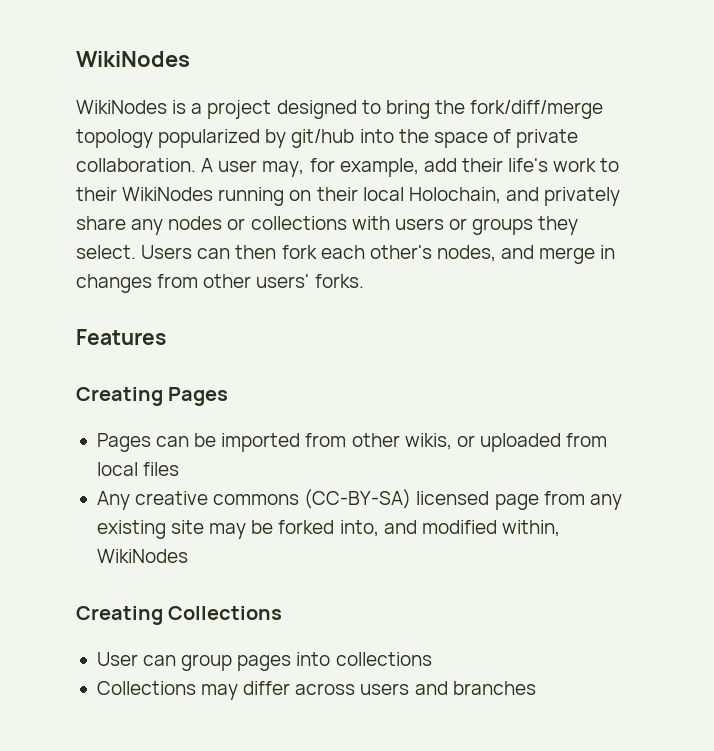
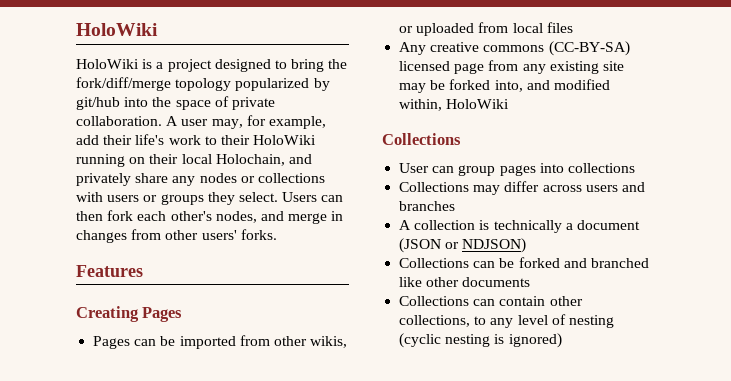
[76,51,190,67] [76,100,167,114] WikiNodes // WikiNodes -> [76,23,158,36] [76,59,139,69] HoloWiki // HoloWiki
[122,187,214,201] WikiNodes -> [253,135,317,145] HoloWiki
[96,549,188,563] [76,606,163,625] WikiNodes // Creating -> [446,99,510,109] HoloWiki //
(536, 688) none -> [399,220,640,233] [399,238,527,253] [399,257,649,268] [399,277,531,287] [399,296,583,306] [399,314,614,328] [399,333,562,348] // A collection is technically a document (JSON or NDJSON) // Collections can be forked and branched like other documents // Collections can contain other collections, to any level of nesting (cyclic nesting is ignored)

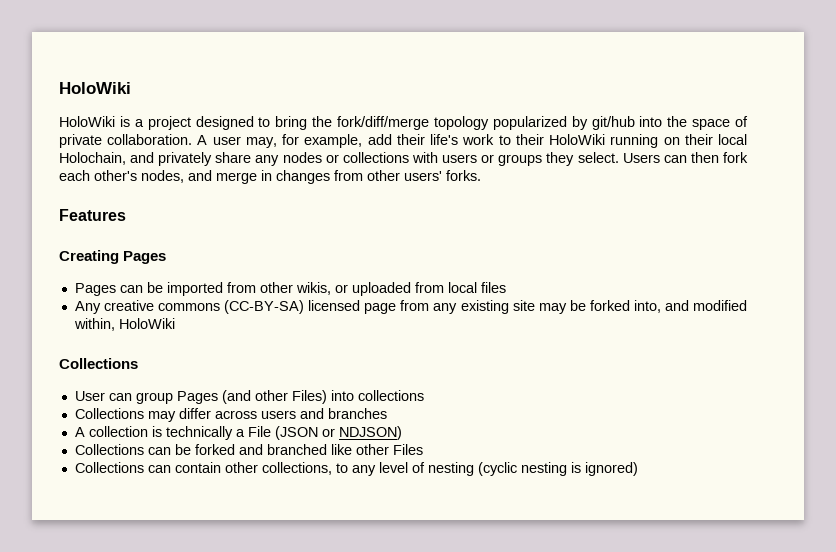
[499,165,536,176] pages -> [176,390,327,404] Pages (and other Files)
[576,220,640,230] document -> [247,426,271,437] File
[462,277,531,287] documents -> [392,444,423,455] Files

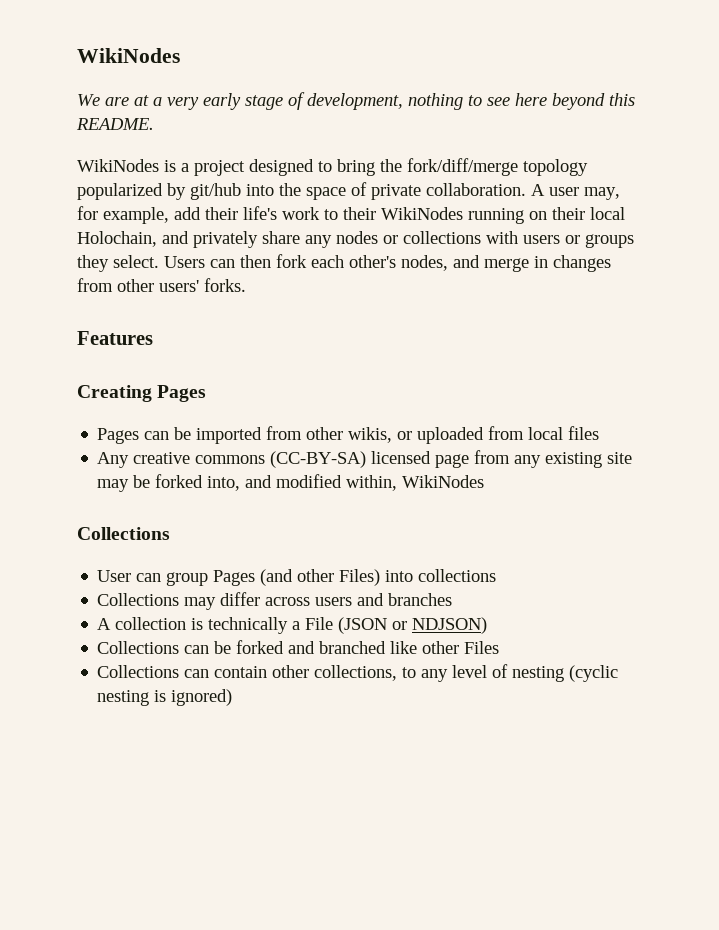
[59,82,131,94] [59,116,115,127] HoloWiki // HoloWiki -> [77,48,180,63] [77,92,635,110] [76,118,154,130] [77,159,159,172] WikiNodes // We are at a very early stage of development, nothing to see here beyond this README. // WikiNodes
[549,134,606,145] HoloWiki -> [381,207,463,220] WikiNodes
[118,318,175,329] HoloWiki -> [402,475,485,488] WikiNodes

